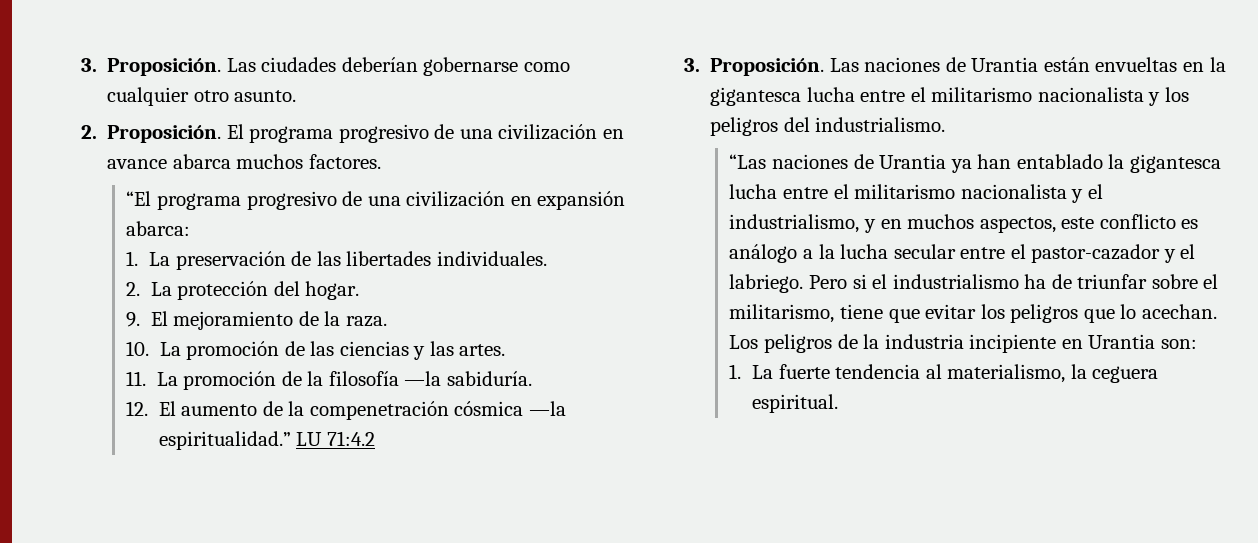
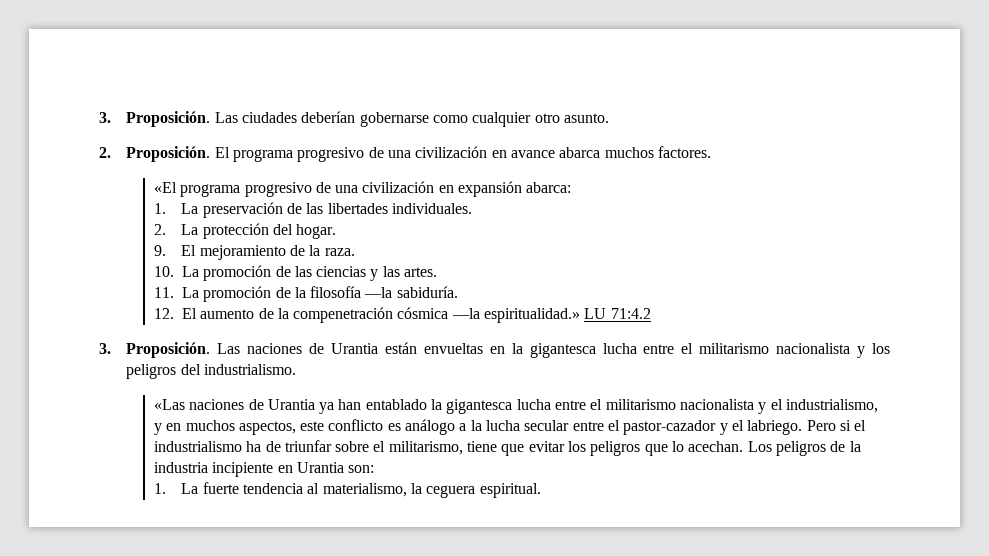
[126,191,152,206] “El -> [153,182,177,193] «El
[158,431,291,450] espiritualidad.” -> [484,308,581,323] espiritualidad.»
[729,154,767,169] “Las -> [153,399,185,410] «Las

